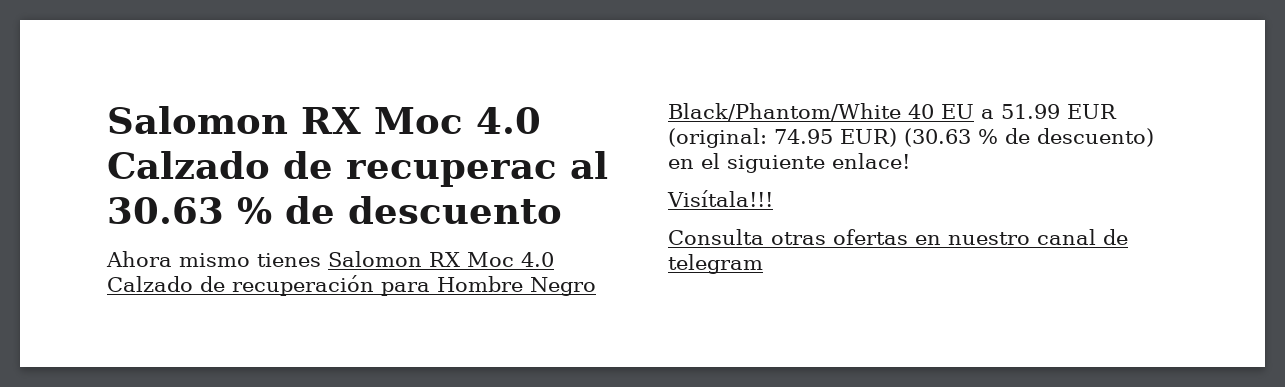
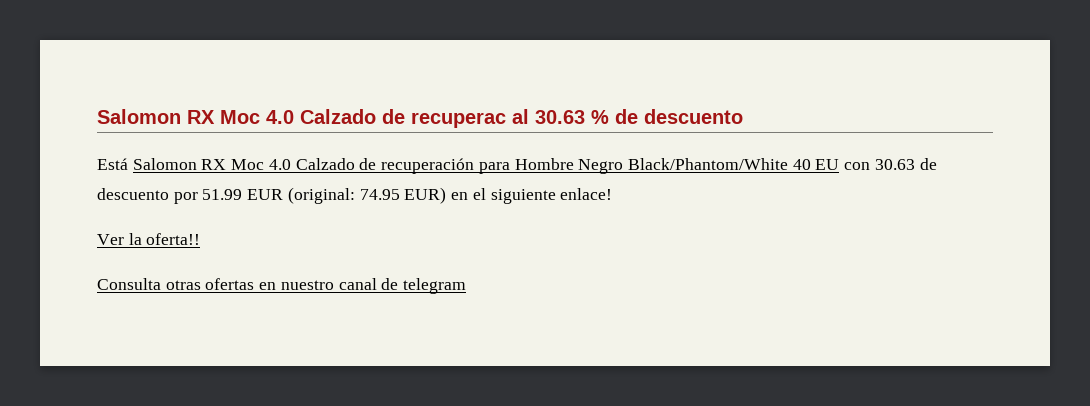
[106,251,321,267] Ahora mismo tienes -> [97,158,128,170] Está
[981,109,994,119] a -> [844,158,937,170] [97,188,198,204] con 30.63 de descuento por
[904,128,1154,147] (30.63 % de descuento) -> (447, 195) none
[667,190,773,207] Visítala!!! -> [97,233,201,245] Ver la oferta!!

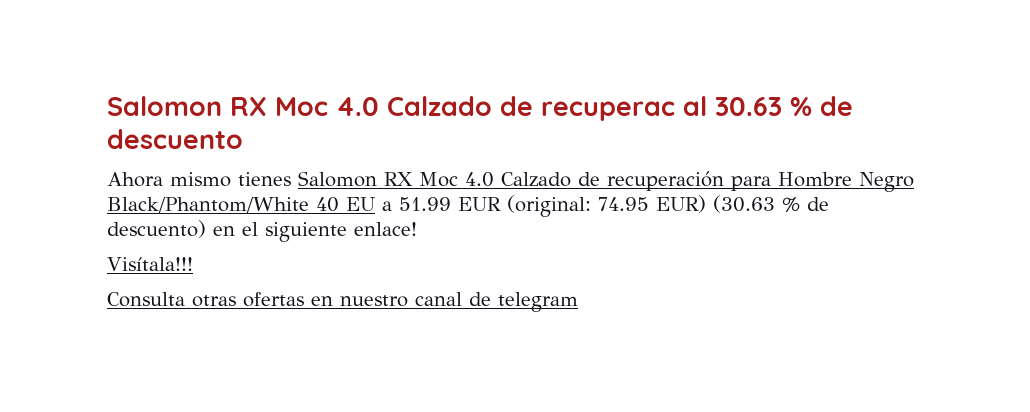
[97,158,128,170] Está -> [107,172,291,187] Ahora mismo tienes
[844,158,937,170] [97,188,198,204] con 30.63 de descuento por -> [382,201,392,211] a
(447, 195) none -> [713,195,829,213] [107,220,206,238] (30.63 % de descuento)
[97,233,201,245] Ver la oferta!! -> [107,257,193,271] Visítala!!!

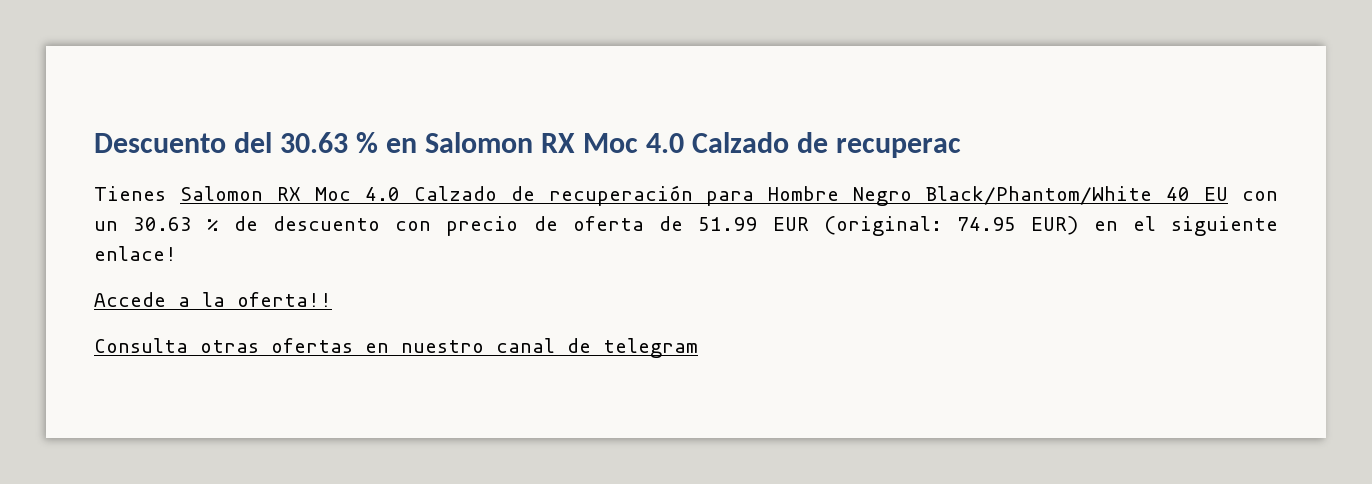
(107, 106) none -> [94,132,417,153] Descuento del 30.63 % en
[683,96,853,116] [107,129,243,149] [107,172,291,187] al 30.63 % de descuento // Ahora mismo tienes -> [94,186,166,201] // Tienes
[382,201,392,211] a -> [1241,191,1278,201] [94,216,684,236] con un 30.63 % de descuento con precio de oferta de
[713,195,829,213] [107,220,206,238] (30.63 % de descuento) -> (1079, 225) none
[107,257,193,271] Visítala!!! -> [94,292,332,307] Accede a la oferta!!

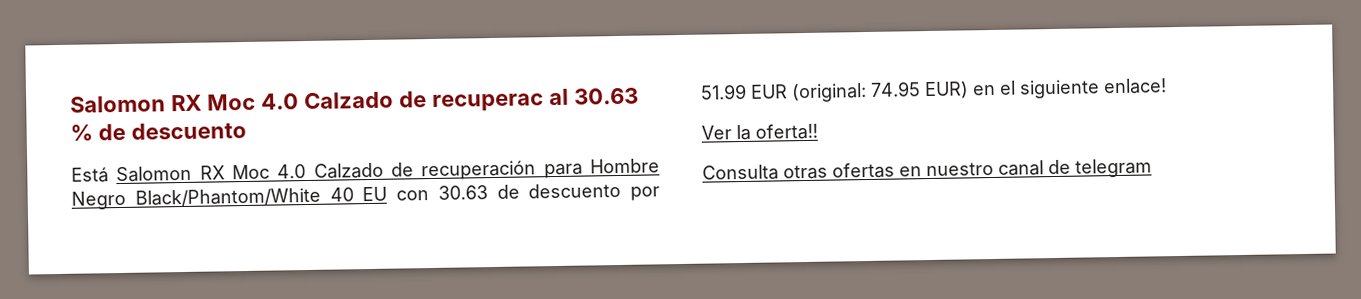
[94,132,417,153] Descuento del 30.63 % en -> (70, 104) none
[94,186,166,201] // Tienes -> [548,87,639,106] [70,121,247,141] [71,167,109,183] al 30.63 % de descuento // Está
[94,216,684,236] un 30.63 % de descuento con precio de oferta de -> [437,182,660,201] 30.63 de descuento por
[94,292,190,307] Accede a -> [701,125,732,140] Ver

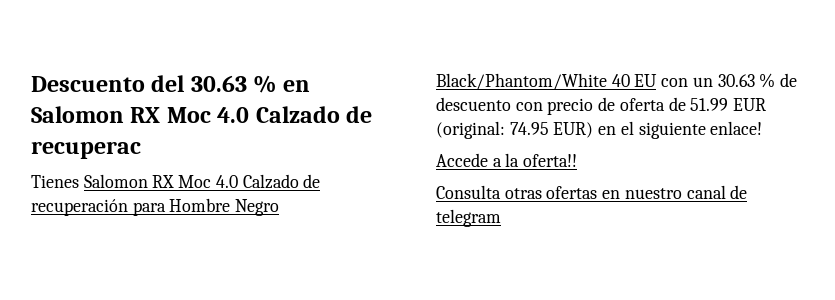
(70, 104) none -> [31,75,310,93] Descuento del 30.63 % en
[548,87,639,106] [70,121,247,141] [71,167,109,183] al 30.63 % de descuento // Está -> [31,175,79,188] // Tienes
[437,182,660,201] 30.63 de descuento por -> [692,73,798,88] [436,97,686,115] un 30.63 % de descuento con precio de oferta de
[701,125,732,140] Ver -> [436,153,502,167] Accede a

